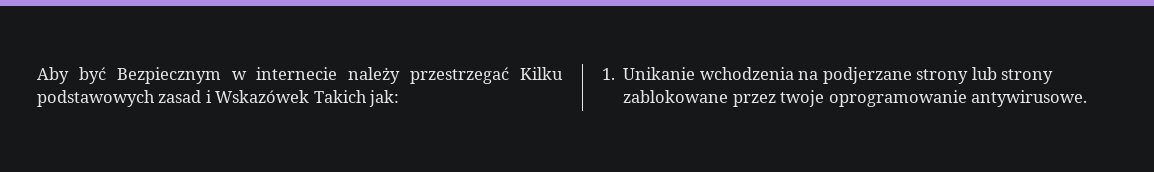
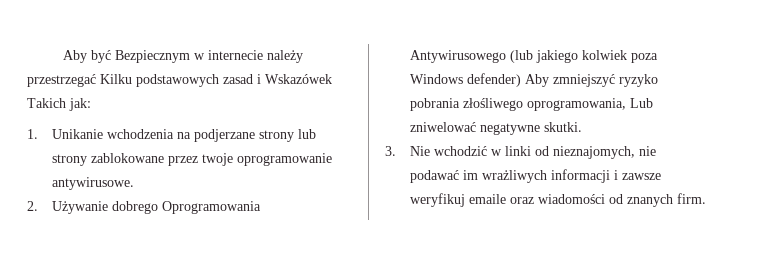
(1088, 98) none -> [27,201,262,214] [410,50,659,63] [410,73,659,87] [410,98,654,111] [410,122,583,135] [385,146,657,159] [410,169,662,183] [410,193,707,207] // 2. Używanie dobrego Oprogramowania Antywirusowego (lub jakiego kolwiek poza Windows defender) Aby zmniejszyć ryzyko pobrania złośliwego oprogramowania, Lub zniwelować negatywne skutki. // 3. Nie wchodzić w linki od nieznajomych, nie podawać im wrażliwych informacji i zawsze weryfikuj emaile oraz wiadomości od znanych firm.

